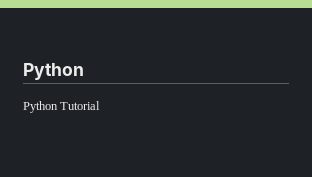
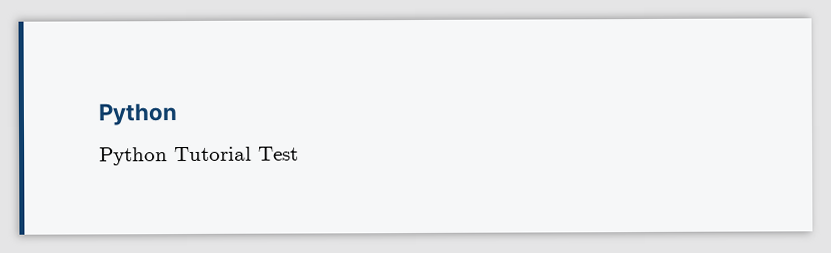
(101, 105) none -> [258,146,299,161] Test

